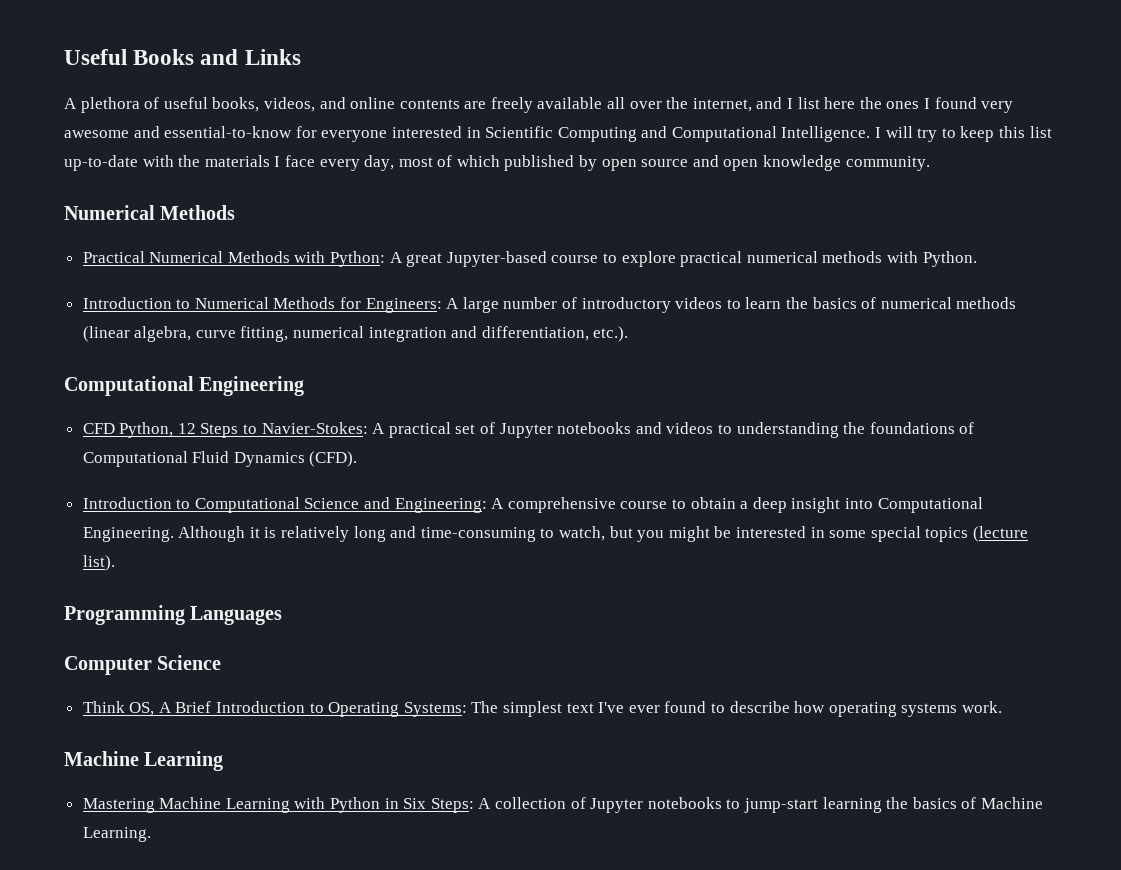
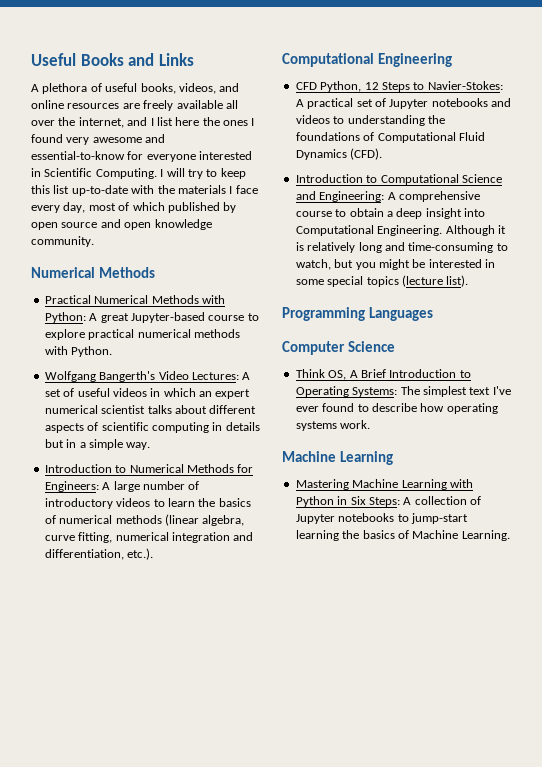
[399,99,460,109] contents -> [67,103,120,109] resources
[557,126,871,142] Computing and Computational Intelligence. -> [95,168,157,179] Computing.
(977, 259) none -> [44,371,251,382] [44,388,251,399] [44,405,257,414] [44,422,260,433] [44,439,151,450] // Wolfgang Bangerth's Video Lectures: A set of useful videos in which an expert numerical scientist talks about different aspects of scientific computing in details but in a simple way.

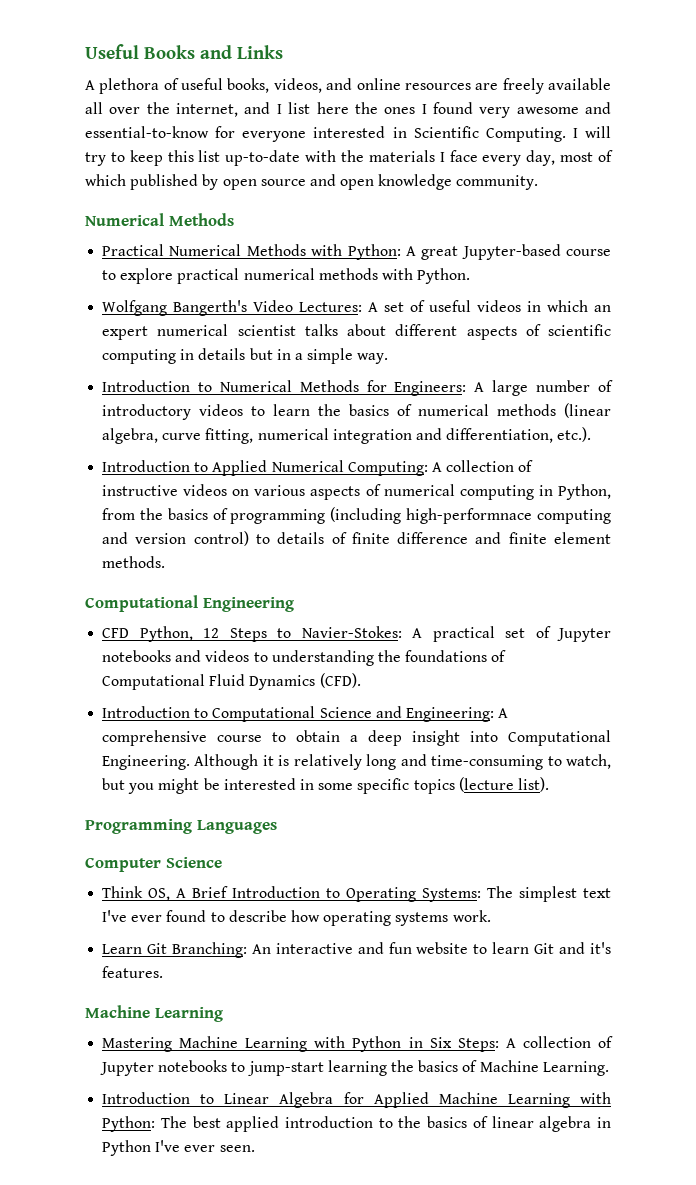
(154, 554) none -> [102,460,534,476] [102,484,611,500] [102,507,611,524] [102,531,611,546] [102,556,166,568] // Introduction to Applied Numerical Computing: A collection of instructive videos on various aspects of numerical computing in Python, from the basics of programming (including high-performnace computing and version control) to details of finite difference and finite element methods.
[327,276,364,287] special -> [357,778,410,794] specific
(371, 424) none -> [102,942,612,958] [102,966,164,978] // Learn Git Branching: An interactive and fun website to learn Git and it's features.
(510, 535) none -> [102,1092,611,1108] [102,1116,612,1132] [102,1140,255,1156] // Introduction to Linear Algebra for Applied Machine Learning with Python: The best applied introduction to the basics of linear algebra in Python I've ever seen.

